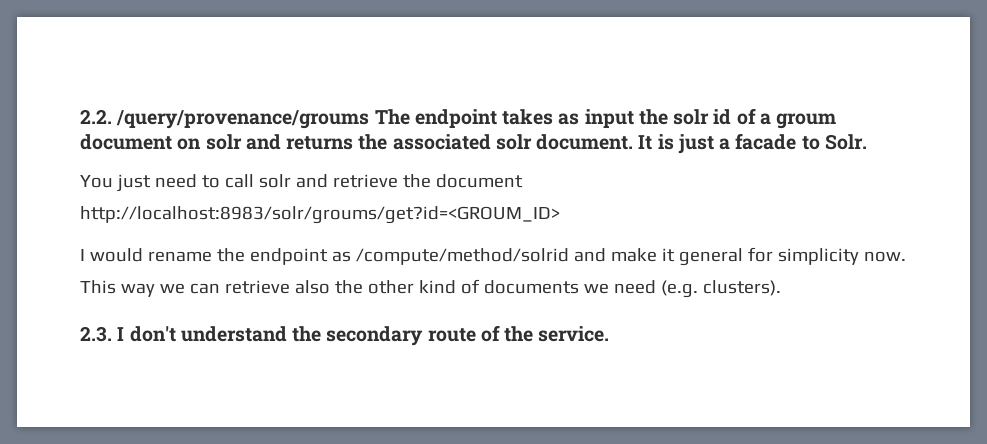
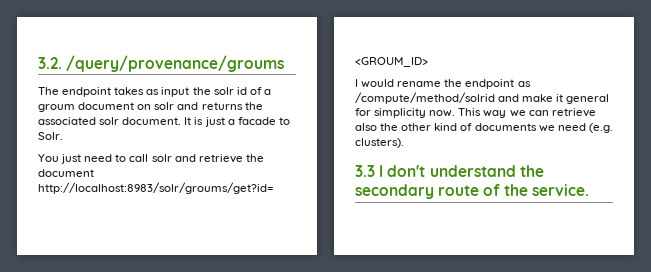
[80,109,112,124] 2.2. -> [38,57,62,69] 3.2.
(370, 119) none -> (285, 63) //
[80,326,112,342] 2.3. -> [355,165,375,177] 3.3

